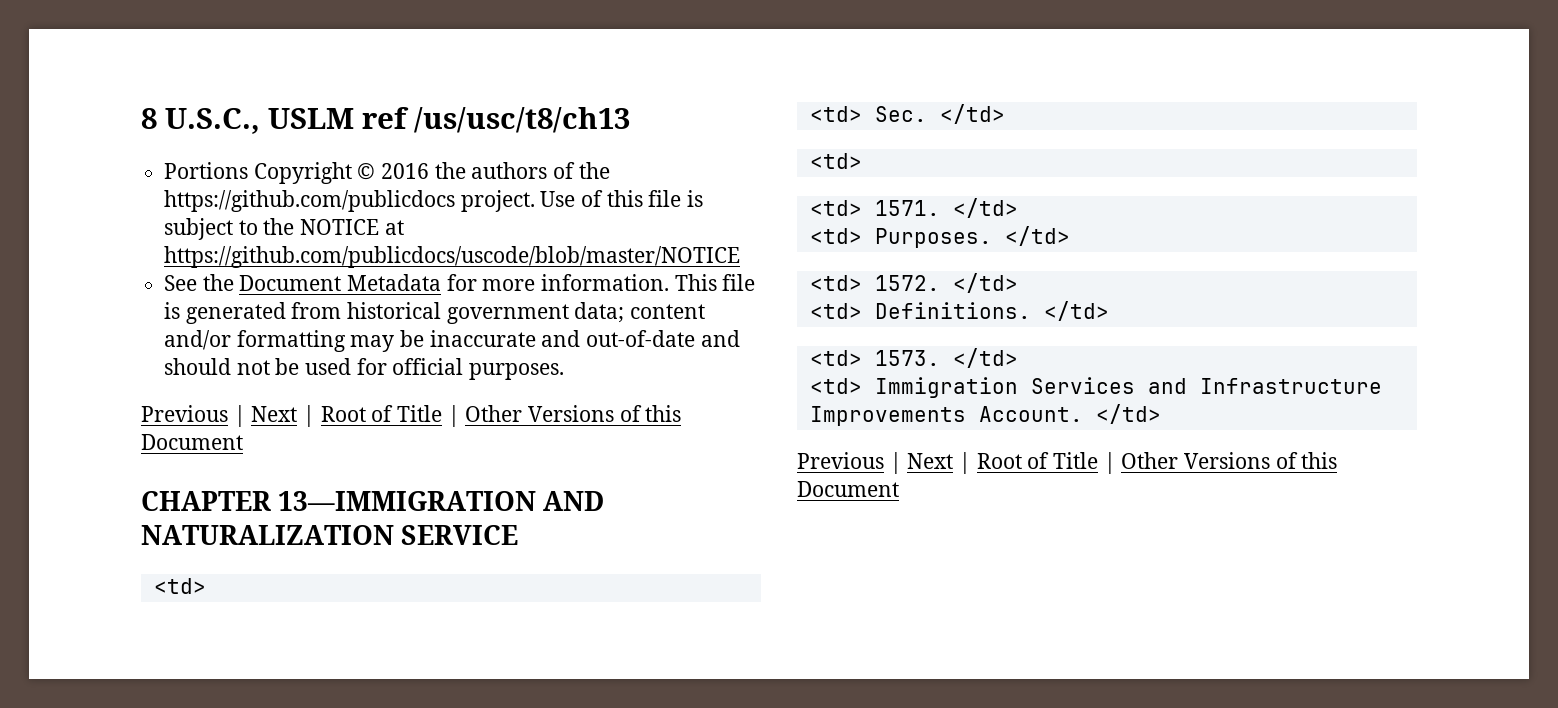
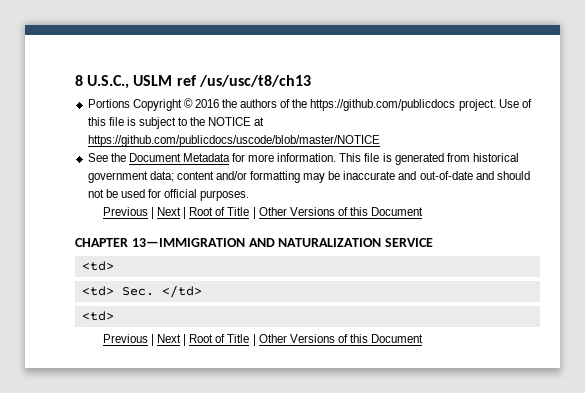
[809,198,1018,218] [809,226,1070,248] [809,273,1018,293] [809,301,1109,321] [809,348,1018,368] [809,377,1382,398] [809,404,1161,426] // <td> 1571. </td> // <td> Purposes. </td> // <td> 1572. </td> // <td> Definitions. </td> // <td> 1573. </td> // <td> Immigration Services and Infrastructure Improvements Account. </td> -> (114, 316) none

